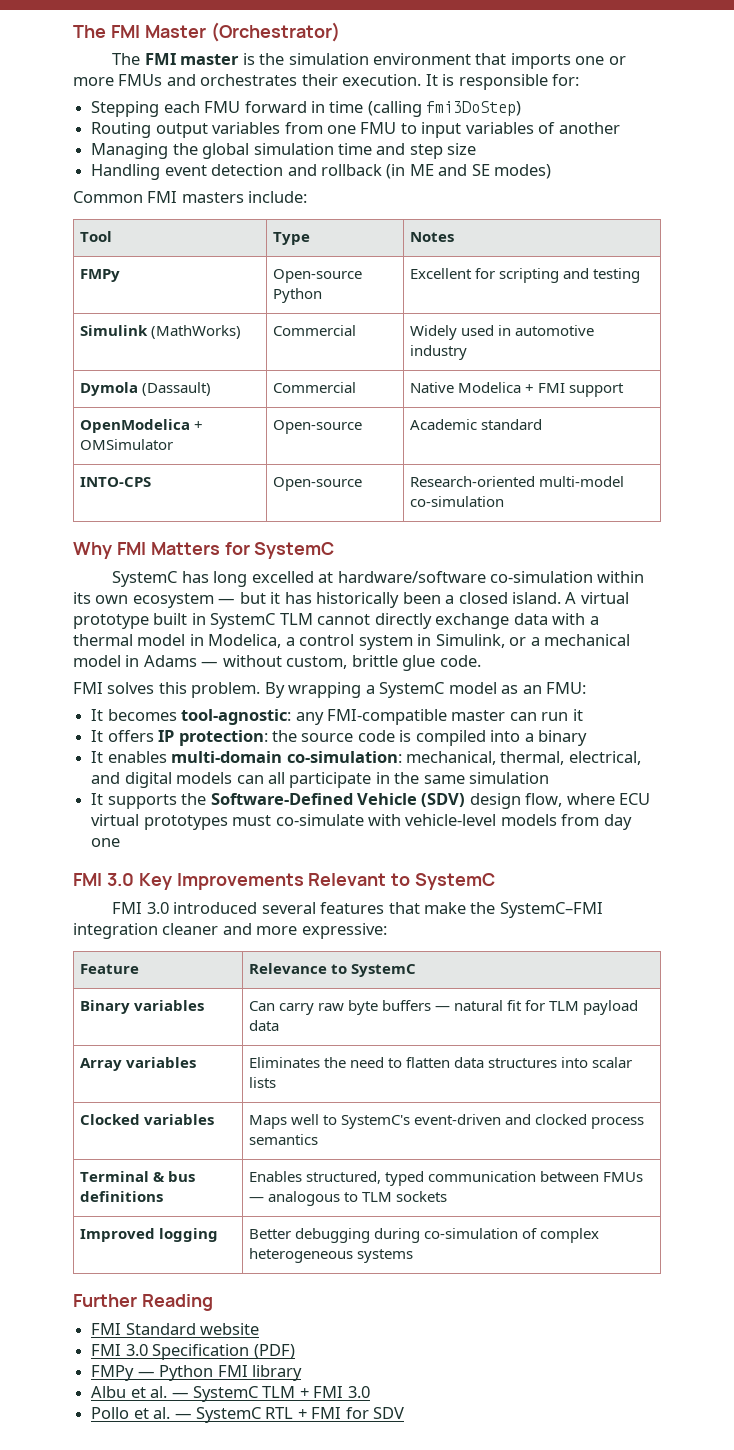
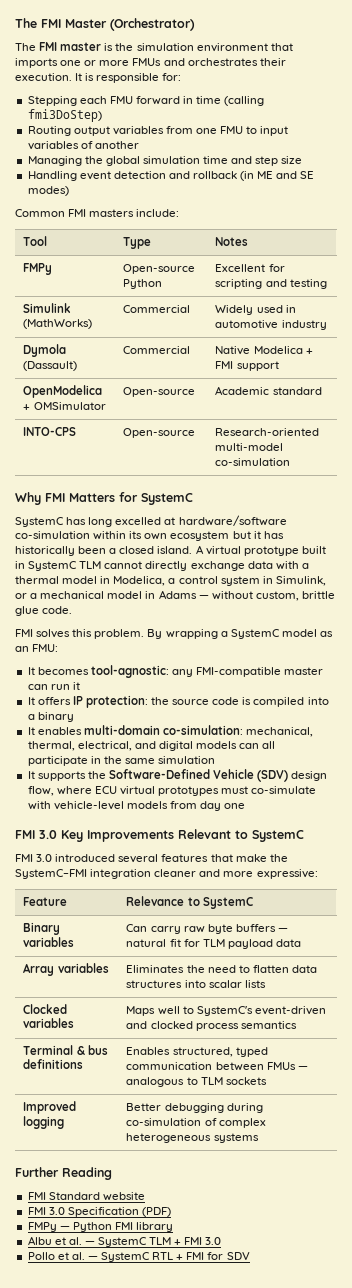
[218,598,236,604] — -> (230, 536) none

